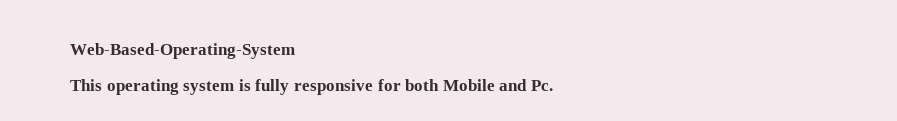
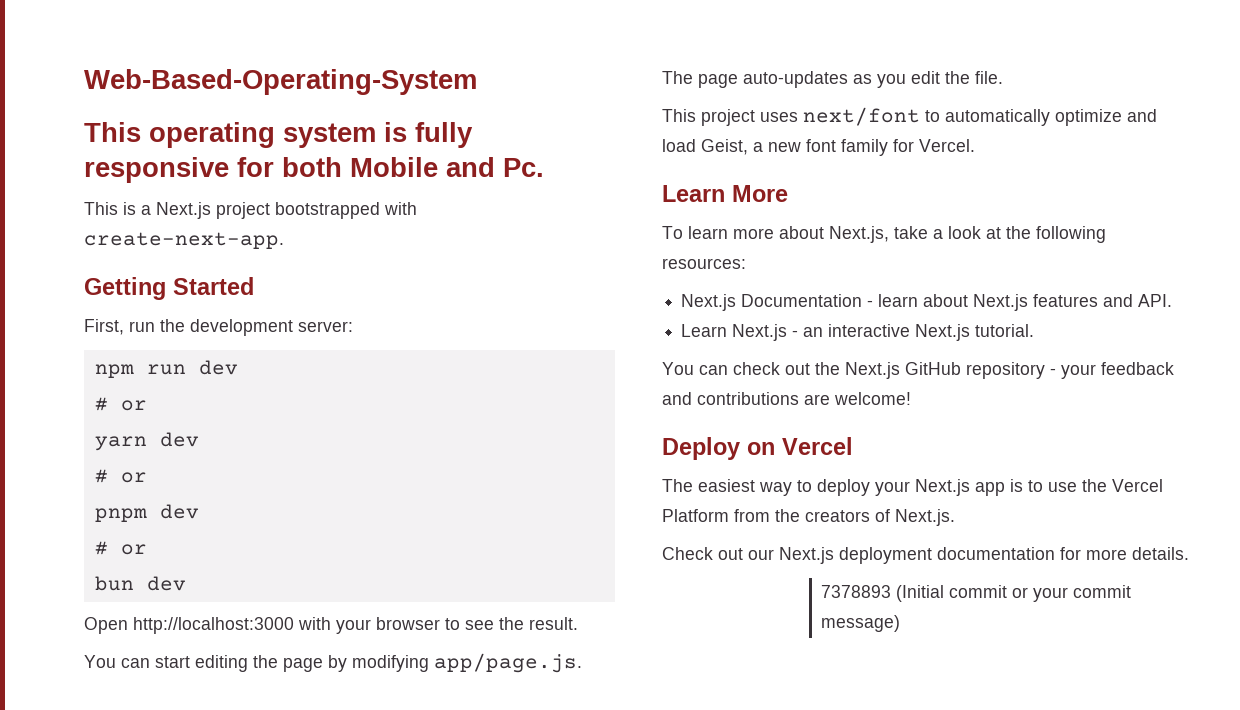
(553, 85) none -> [84,202,417,219] [84,232,284,249] [84,277,254,300] [84,319,353,336] [94,360,238,378] [94,397,147,411] [94,432,199,451] [94,469,147,483] [94,504,199,522] [94,541,147,555] [94,576,186,591] [84,617,578,634] [84,653,582,673] [662,71,1003,88] [662,107,1157,126] [662,139,975,156] [662,185,788,202] [662,226,1106,243] [662,258,746,269] [681,294,1173,311] [681,324,1035,341] [662,362,1174,379] [662,392,911,405] [662,437,853,460] [662,479,1163,496] [662,509,955,526] [662,547,1189,564] [821,585,1132,602] [821,615,901,632] // This is a Next.js project bootstrapped with create-next-app. // Getting Started // First, run the development server: // npm run dev // # or // yarn dev // # or // pnpm dev // # or // bun dev // Open http://localhost:3000 with your browser to see the result. // You can start editing the page by modifying app/page.js. The page auto-updates as you edit the file. // This project uses next/font to automatically optimize and load Geist, a new font family for Vercel. // Learn More // To learn more about Next.js, take a look at the following resources: // Next.js Documentation - learn about Next.js features and API. // Learn Next.js - an interactive Next.js tutorial. // You can check out the Next.js GitHub repository - your feedback and contributions are welcome! // Deploy on Vercel // The easiest way to deploy your Next.js app is to use the Vercel Platform from the creators of Next.js. // Check out our Next.js deployment documentation for more details. // 7378893 (Initial commit or your commit message)

